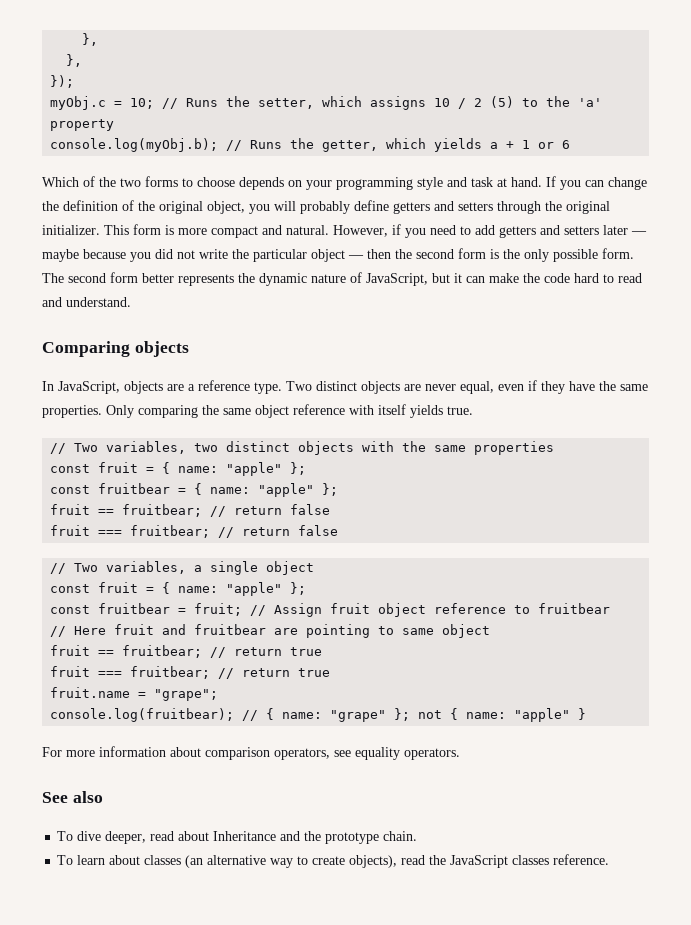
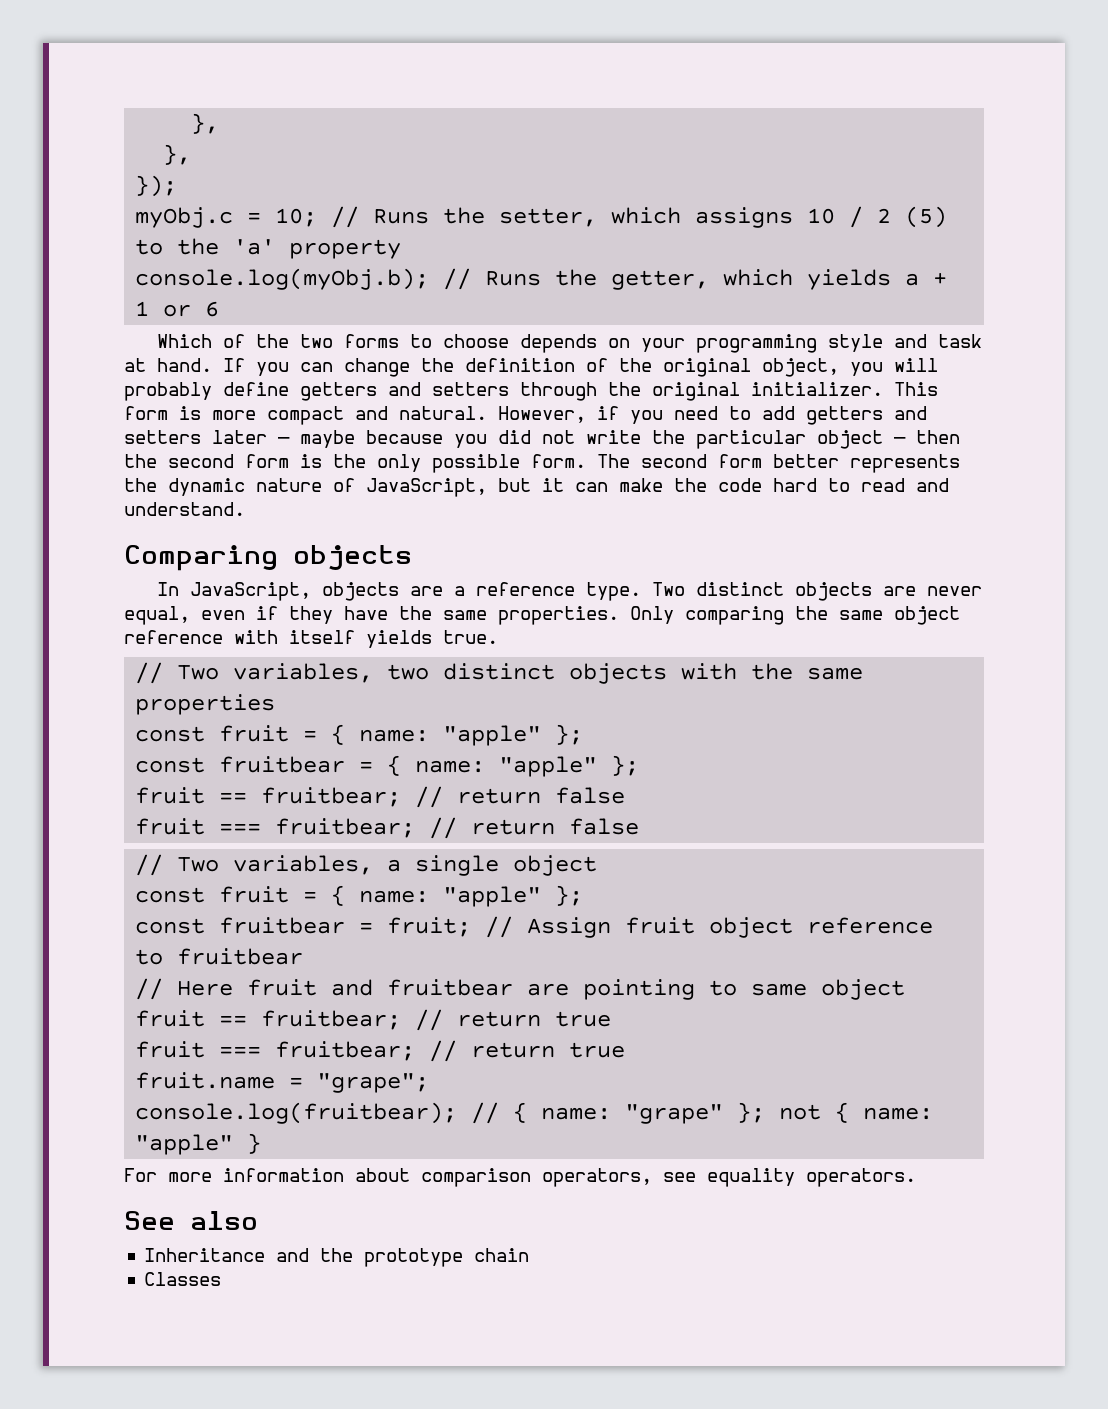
[57,831,418,844] [57,854,610,868] To dive deeper, read about Inheritance and the prototype chain. // To learn about classes (an alternative way to create objects), read the JavaScript classes reference. -> [144,1248,530,1267] [144,1272,222,1286] Inheritance and the prototype chain // Classes

